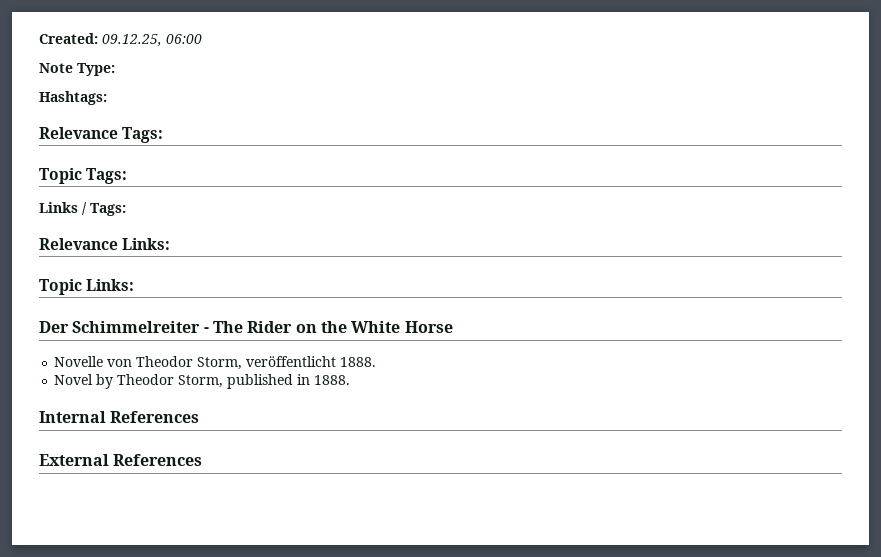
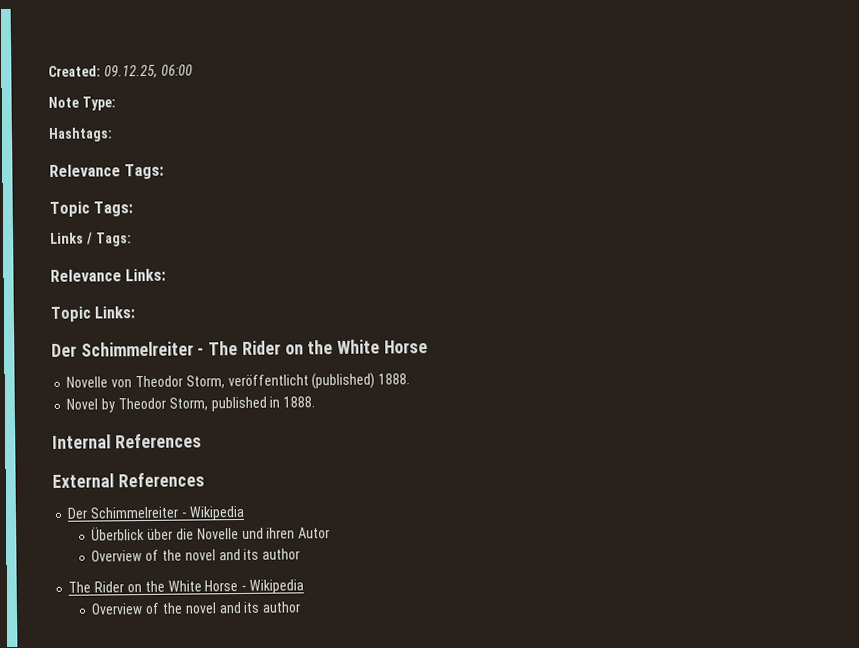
(337, 361) none -> [311,372,376,390] (published)
(203, 460) none -> [67,505,245,521] [91,525,331,541] [91,548,301,562] [68,579,304,594] [91,601,302,615] // Der Schimmelreiter - Wikipedia // Überblick über die Novelle und ihren Autor // Overview of the novel and its author // The Rider on the White Horse - Wikipedia // Overview of the novel and its author

